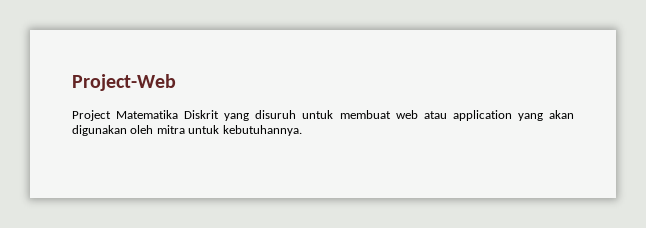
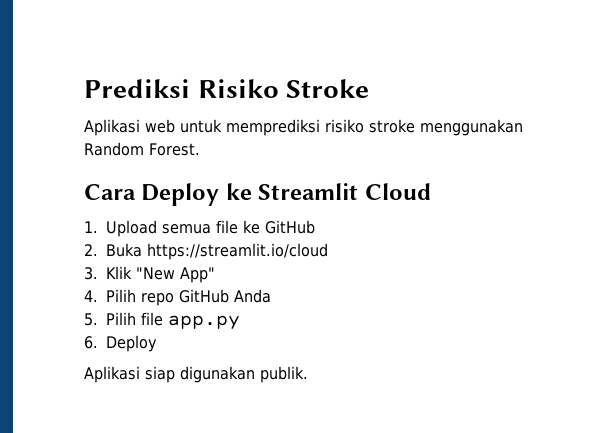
[72,74,176,91] [72,110,574,121] [72,125,302,136] Project-Web // Project Matematika Diskrit yang disuruh untuk membuat web atau application yang akan digunakan oleh mitra untuk kebutuhannya. -> [84,79,370,98] [84,119,523,136] [84,142,200,156] [84,183,431,206] [84,220,315,237] [84,243,328,260] [84,266,215,283] [84,289,271,306] [84,312,240,330] [84,335,157,352] [84,366,308,383] Prediksi Risiko Stroke // Aplikasi web untuk memprediksi risiko stroke menggunakan Random Forest. // Cara Deploy ke Streamlit Cloud // 1. Upload semua file ke GitHub // 2. Buka https://streamlit.io/cloud // 3. Klik "New App" // 4. Pilih repo GitHub Anda // 5. Pilih file app.py // 6. Deploy // Aplikasi siap digunakan publik.

